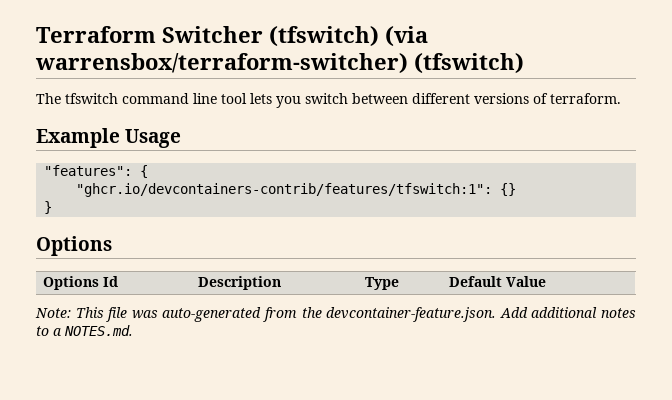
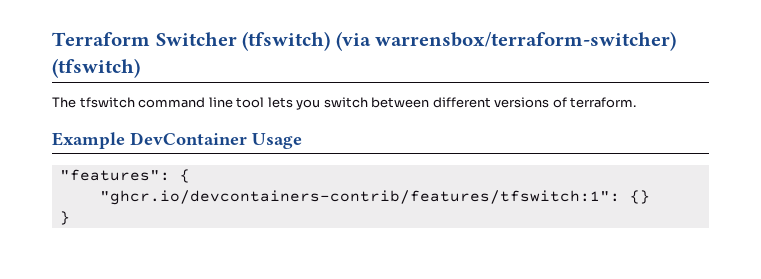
(120, 138) none -> [130,132,247,145] DevContainer
[36,236,112,256] [43,276,119,290] [198,276,282,290] [365,277,400,290] [449,276,547,287] [35,307,637,322] [36,325,133,336] // Options // Options Id | Description | Type | Default Value // Note: This file was auto-generated from the devcontainer-feature.json. Add additional notes to a NOTES.md. -> (70, 218) none

